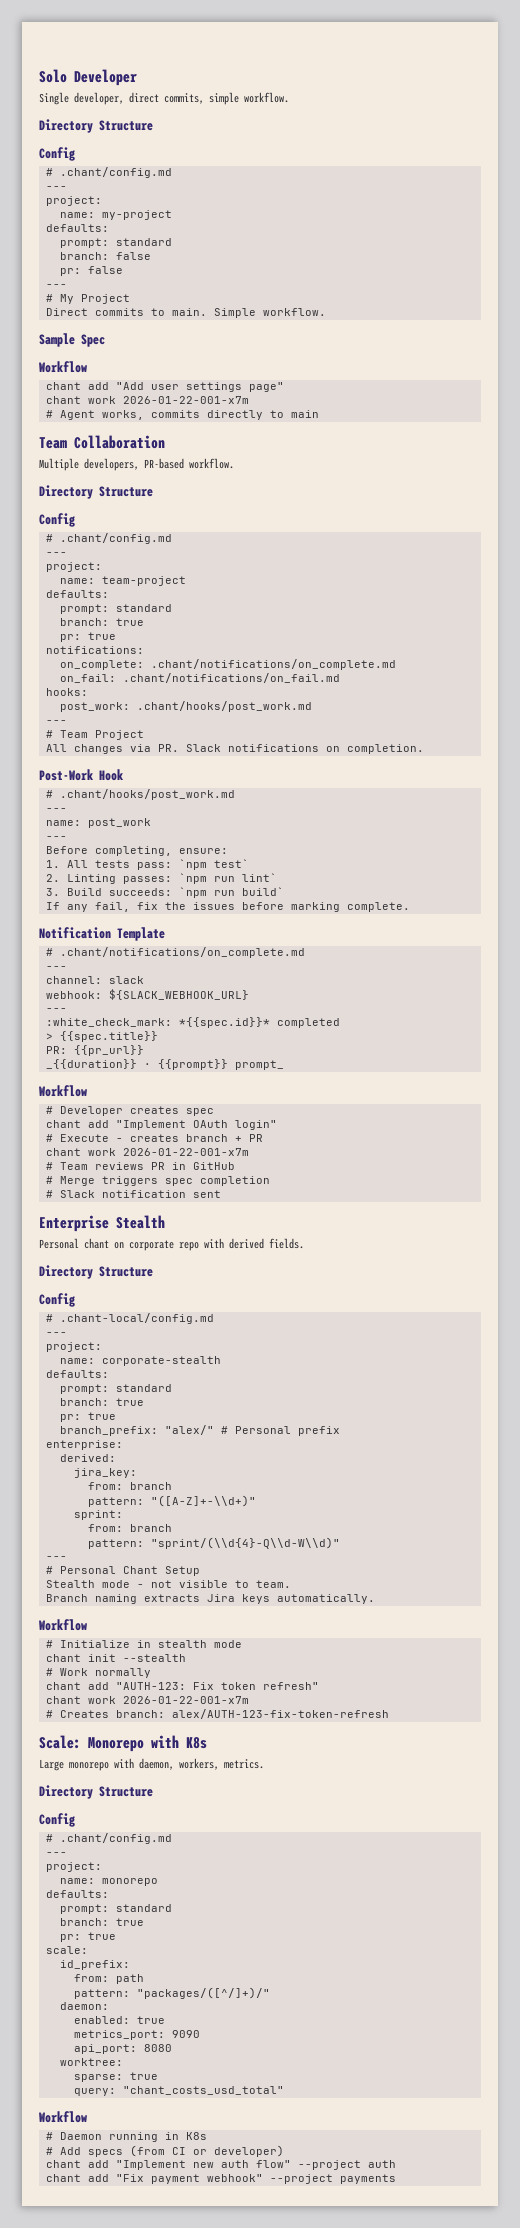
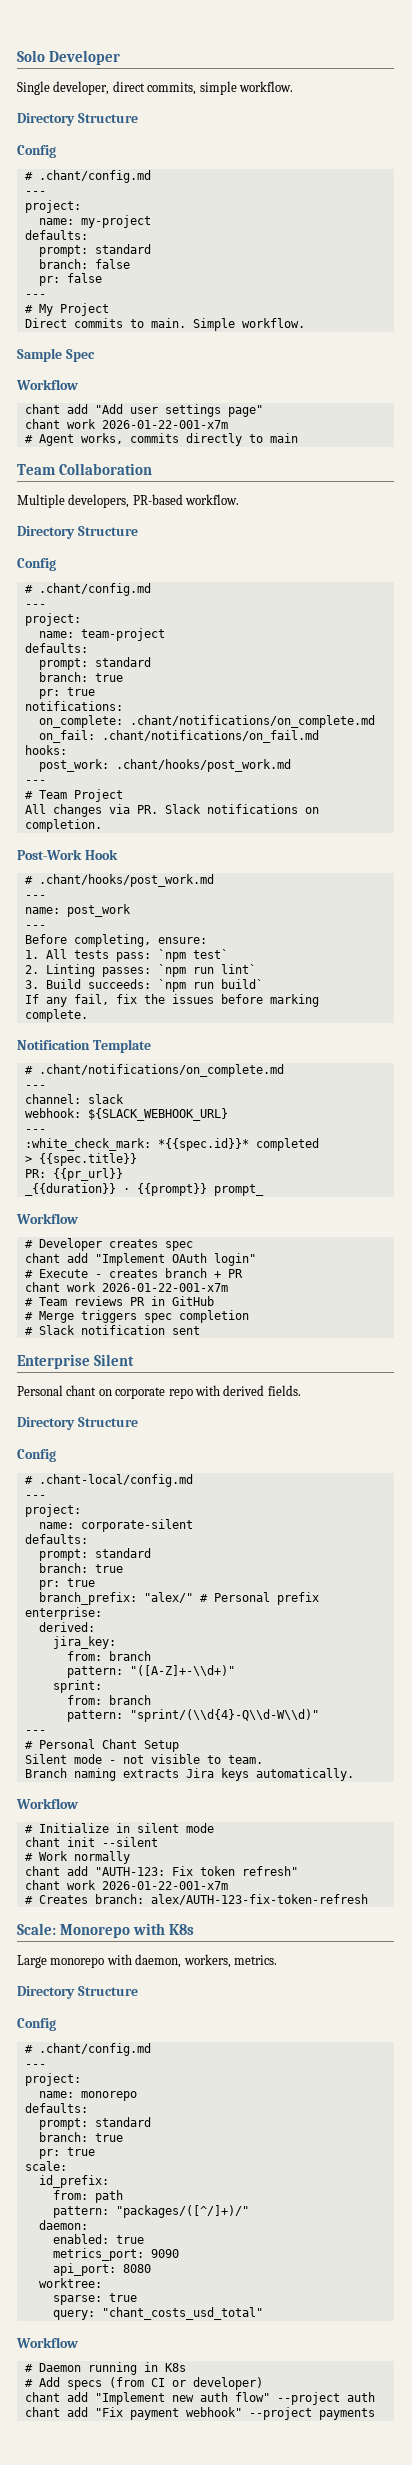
[116,1215,165,1229] Stealth -> [93,1354,134,1366] Silent
[101,1356,221,1366] corporate-stealth -> [80,1519,193,1532] corporate-silent
[45,1580,95,1588] Stealth -> [24,1754,67,1764] Silent
[157,1640,207,1648] stealth -> [136,1823,179,1833] silent
[122,1654,186,1662] --stealth -> [101,1837,158,1847] --silent

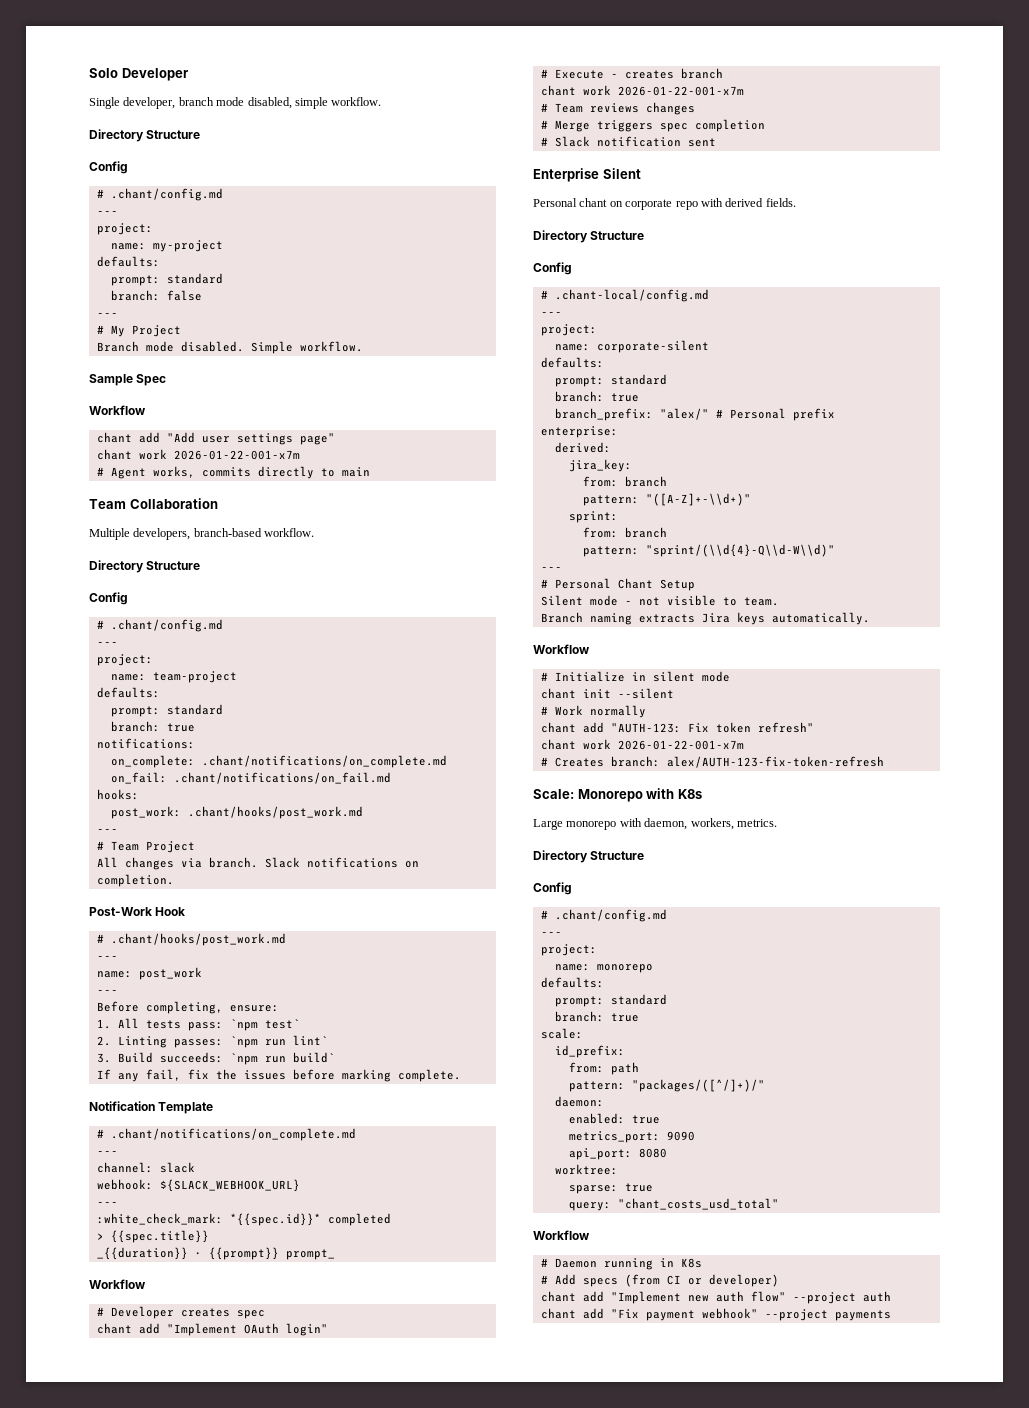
[112,81,197,95] direct commits, -> [178,97,292,109] branch mode disabled,
[38,273,102,286] // pr: false -> (202, 295) none
[24,318,186,328] Direct commits to main. -> [96,341,244,352] Branch mode disabled.
[132,494,183,505] PR-based -> [193,528,262,537] branch-based
[38,687,95,699] // pr: true -> (195, 727) none
[136,805,158,814] PR. -> [208,857,258,868] branch.
[24,1168,123,1181] // PR: {{pr_url}} -> (209, 1236) none
[213,1269,243,1278] + PR -> (723, 73) none
[129,1296,214,1306] PR in GitHub -> [645,102,695,115] changes
[38,1578,95,1590] // pr: true -> (639, 397) none
[38,2147,95,2159] // pr: true -> (639, 1017) none

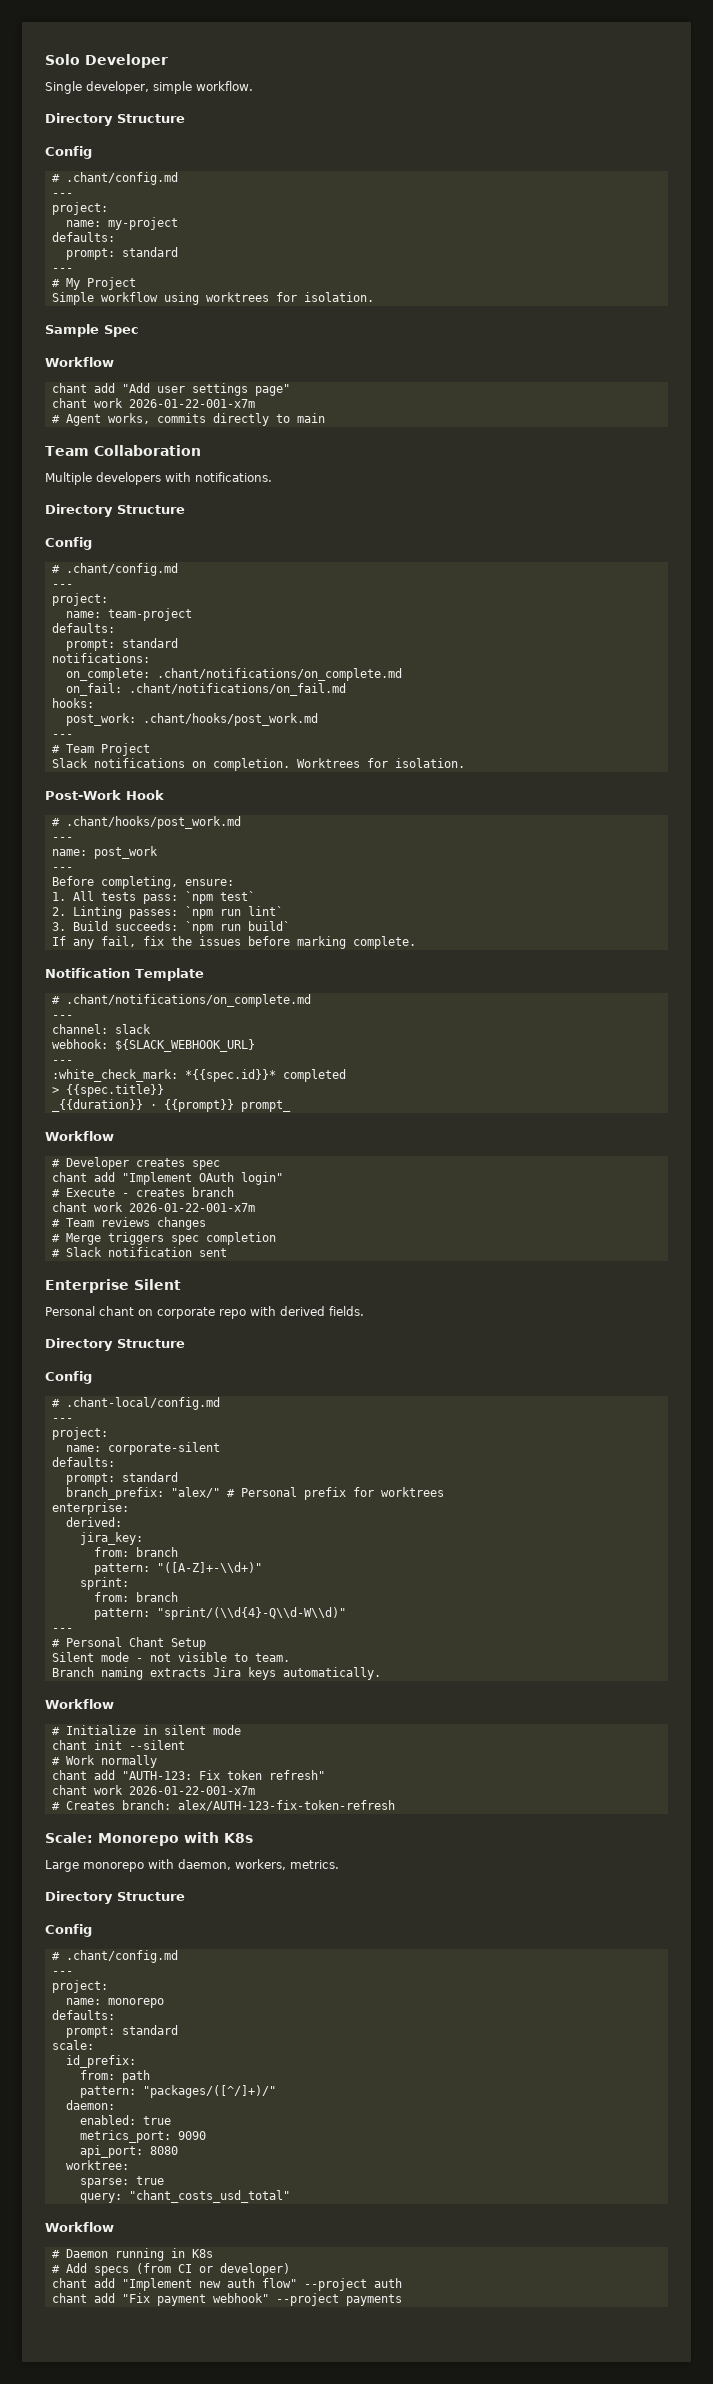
[178,97,292,109] branch mode disabled, -> (149, 87) none
[110,290,202,301] // branch: false -> (178, 252) none
[96,341,363,354] Branch mode disabled. Simple workflow. -> [51,292,374,305] Simple workflow using worktrees for isolation.
[133,528,315,540] developers, branch-based workflow. -> [96,472,272,485] developers with notifications.
[110,721,195,732] // branch: true -> (178, 643) none
[96,857,258,870] All changes via branch. -> (150, 749) none
(174, 880) none -> [296,758,465,768] Worktrees for isolation.
[554,391,639,402] // branch: true -> (178, 1477) none
(835, 414) none -> [352,1487,444,1497] for worktrees
[554,1011,639,1022] // branch: true -> (178, 2030) none

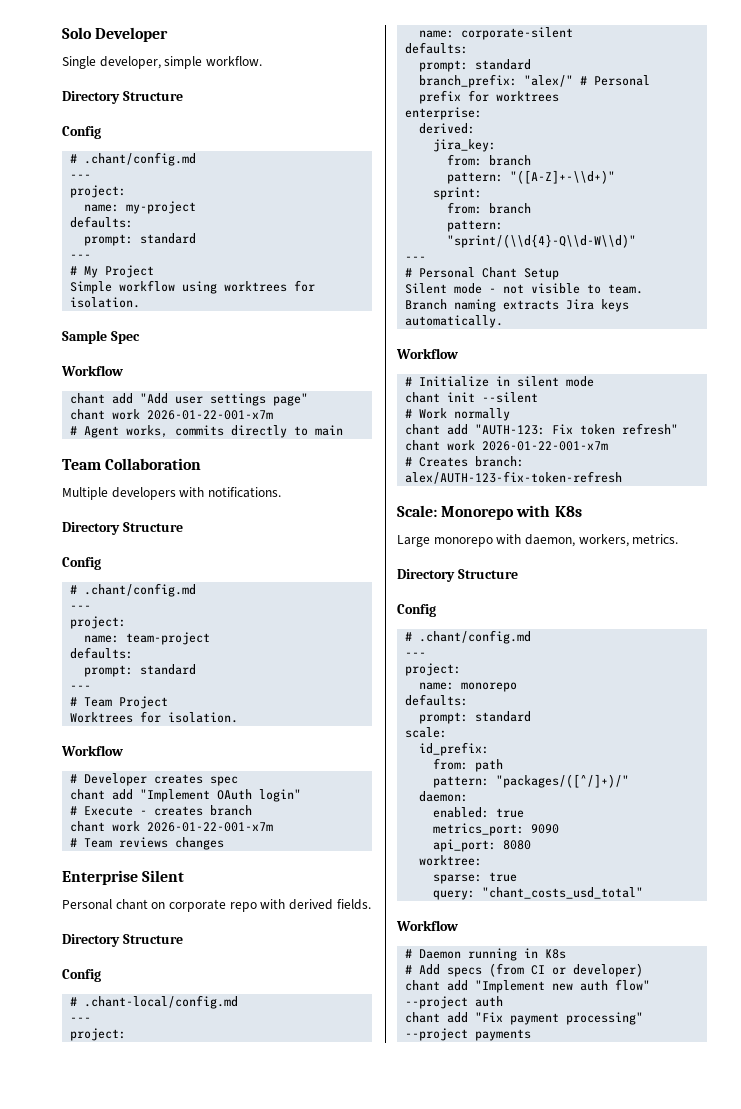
[51,653,150,663] [65,668,402,681] [65,683,346,696] [51,698,94,708] [65,713,318,726] // notifications: // on_complete: .chant/notifications/on_complete.md // on_fail: .chant/notifications/on_fail.md // hooks: // post_work: .chant/hooks/post_work.md -> (197, 669) none
[51,758,290,771] Slack notifications on completion. -> (169, 702) none
[45,790,164,800] [51,816,241,829] [51,837,73,841] [51,846,158,859] [51,867,73,871] [51,876,234,889] [51,891,255,904] [51,906,283,919] [51,921,290,934] [51,936,416,949] [45,968,204,981] [51,994,311,1007] [51,1015,73,1019] [51,1024,151,1034] [51,1039,255,1052] [51,1060,73,1064] [51,1069,346,1082] [51,1084,164,1097] [51,1099,291,1112] // Post-Work Hook // # .chant/hooks/post_work.md // --- // name: post_work // --- // Before completing, ensure: // 1. All tests pass: `npm test` // 2. Linting passes: `npm run lint` // 3. Build succeeds: `npm run build` // If any fail, fix the issues before marking complete. // Notification Template // # .chant/notifications/on_complete.md // --- // channel: slack // webhook: ${SLACK_WEBHOOK_URL} // --- // :white_check_mark: *{{spec.id}}* completed // > {{spec.title}} // _{{duration}} · {{prompt}} prompt_ -> (239, 717) none
[51,1232,276,1245] [51,1247,227,1257] // # Merge triggers spec completion // # Slack notification sent -> (225, 843) none
[212,2293,269,2303] webhook" -> [566,1012,644,1025] processing"

